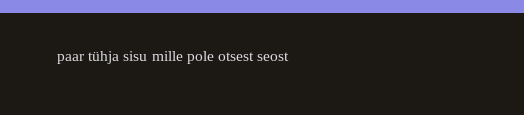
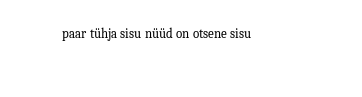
[151,51,290,64] mille pole otsest seost -> [144,27,252,38] nüüd on otsene sisu

